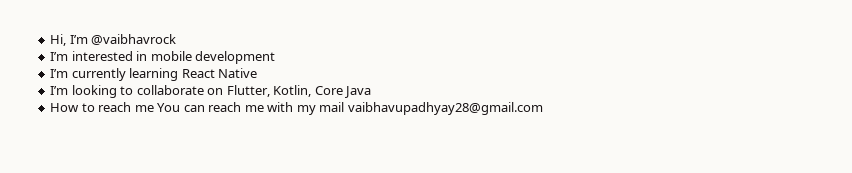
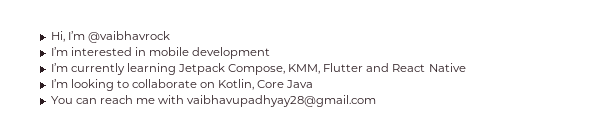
(179, 74) none -> [177,63,390,75] Jetpack Compose, KMM, Flutter and
[226,85,270,97] Flutter, -> (216, 85) none
[50,102,154,112] How to reach me -> (314, 84) none
[296,102,345,115] my mail -> (185, 99) none

